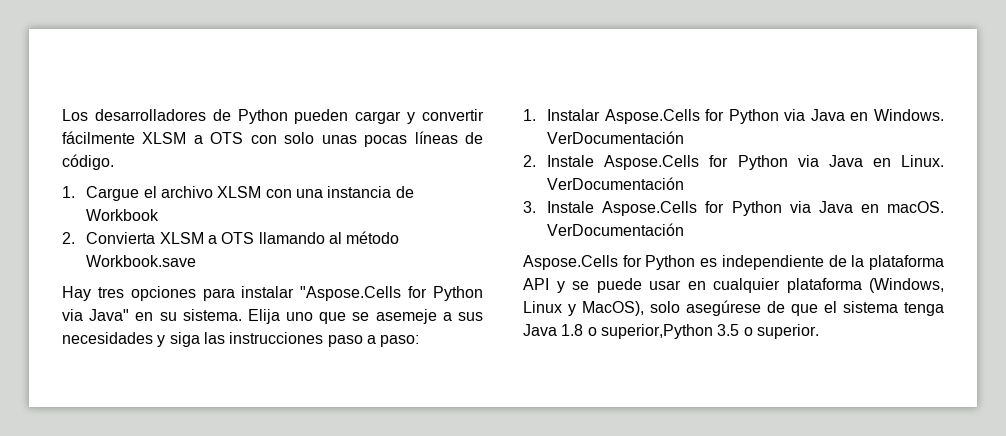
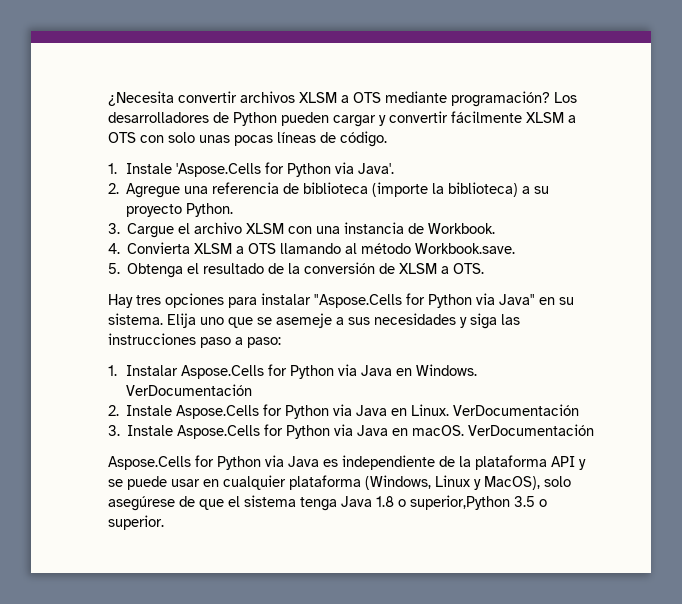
(62, 115) none -> [108,91,550,107] ¿Necesita convertir archivos XLSM a OTS mediante programación?
(75, 192) none -> [125,162,394,177] [108,182,550,198] [126,203,234,217] [108,223,120,234] Instale 'Aspose.Cells for Python via Java'. // 2. Agregue una referencia de biblioteca (importe la biblioteca) a su proyecto Python. // 3.
[86,209,160,221] [62,232,75,244] Workbook // 2. -> [428,223,496,234] [108,243,120,254] Workbook. // 4.
[86,255,197,267] Workbook.save -> [415,243,516,254] [108,262,485,278] Workbook.save. // 5. Obtenga el resultado de la conversión de XLSM a OTS.
(696, 262) none -> [265,455,319,467] via Java

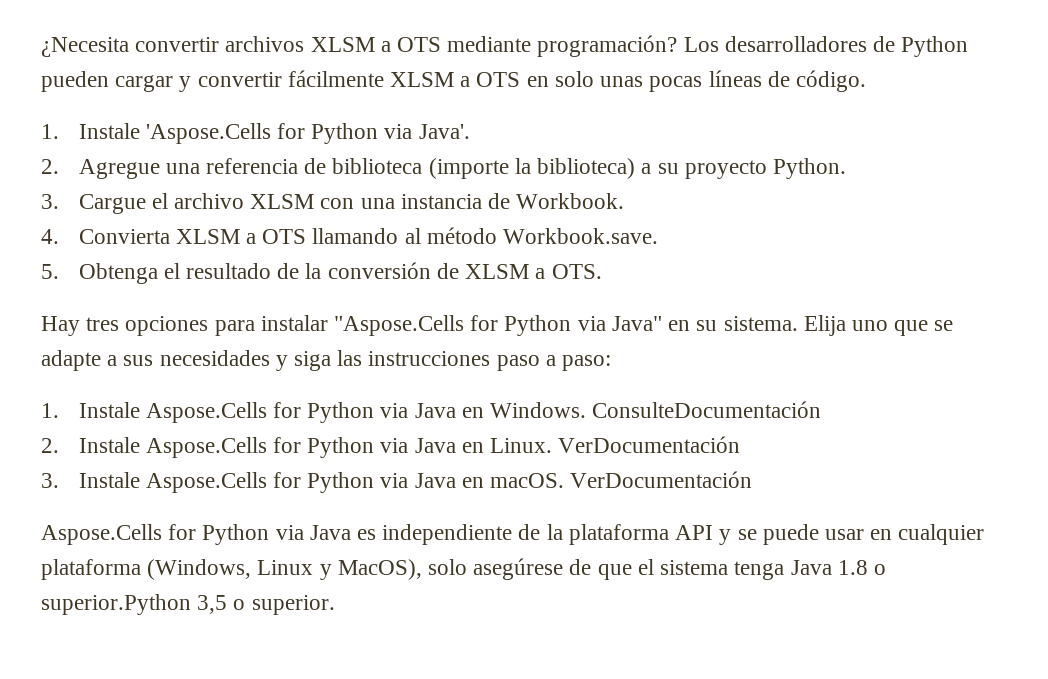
[140,135,164,143] con -> [526,76,549,87] en
[276,313,332,328] asemeje -> [41,350,101,371] adapte
[125,365,178,376] Instalar -> [78,402,140,418] Instale
[125,384,252,396] VerDocumentación -> [592,401,822,418] ConsulteDocumentación
[410,495,535,510] superior,Python 3.5 -> [41,594,228,615] superior.Python 3,5

